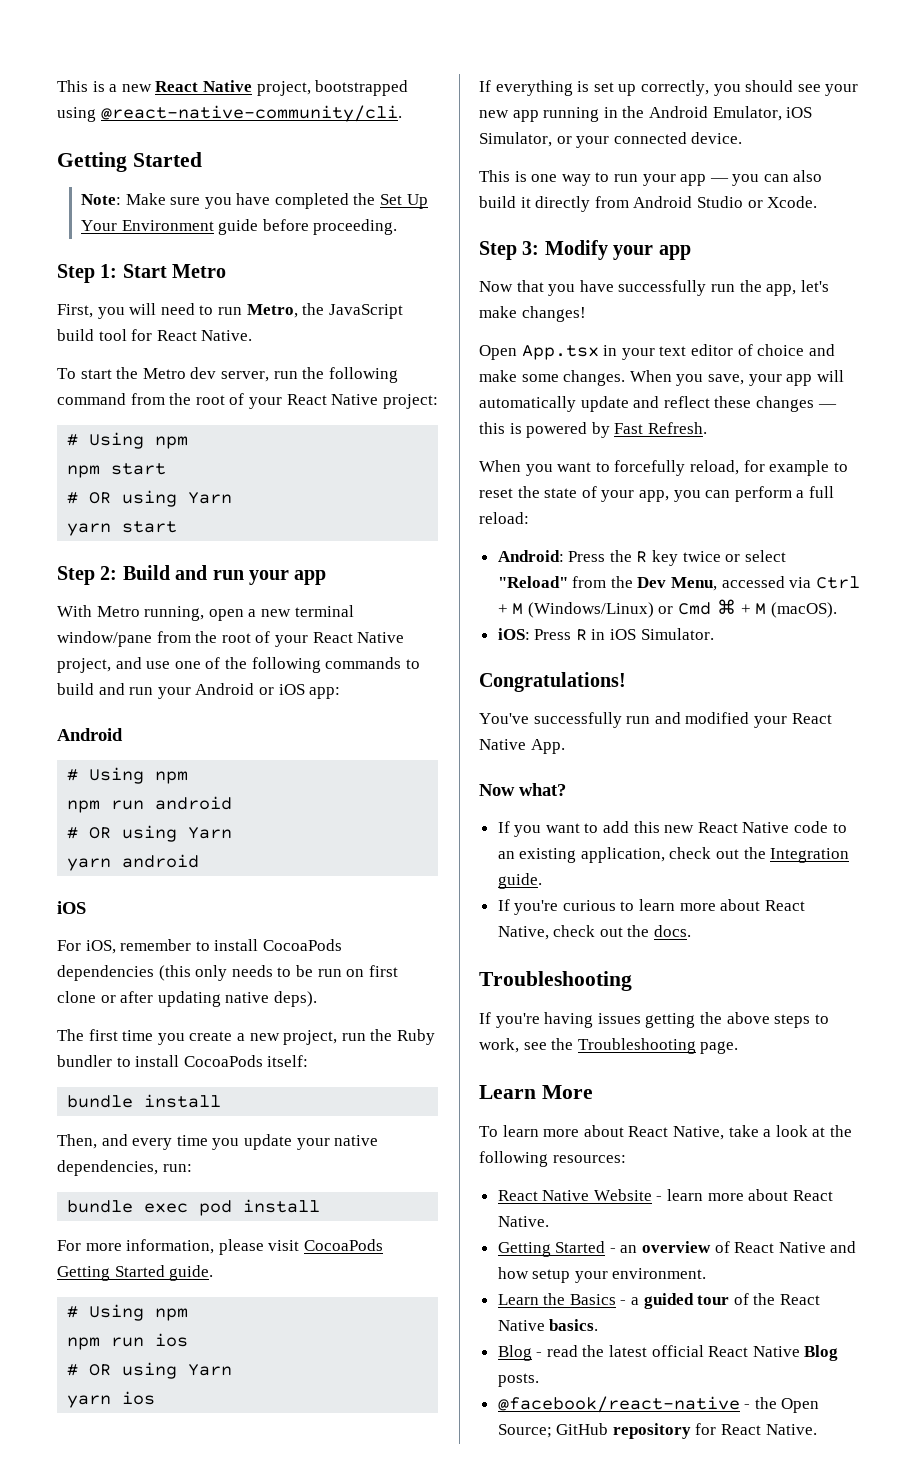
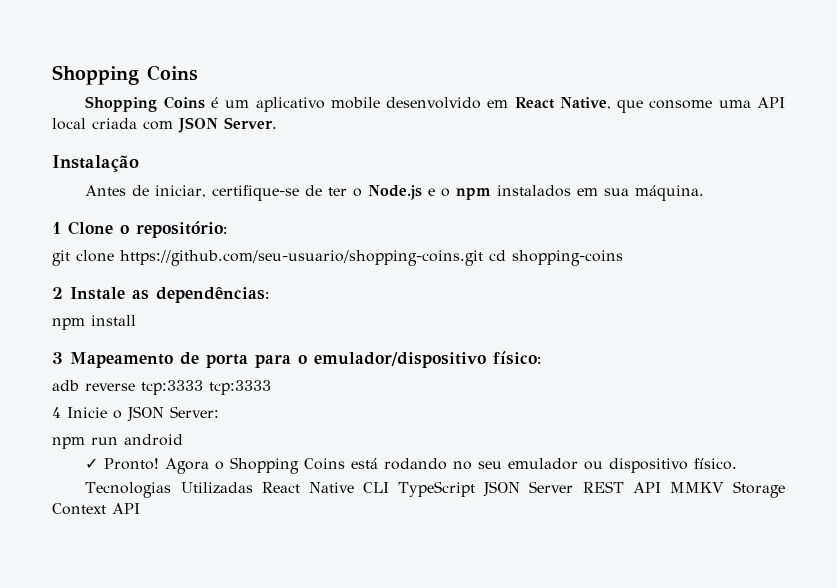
[57,80,409,96] [57,105,402,122] [57,152,202,172] [80,193,428,209] [80,219,398,235] [57,264,227,283] [57,303,403,319] [57,329,253,341] [57,367,398,383] [57,393,438,409] [67,432,189,449] [67,463,167,478] [67,490,233,507] [67,521,178,536] [57,565,327,585] [57,605,354,621] [57,631,405,647] [57,657,420,673] [57,683,341,699] [57,728,123,741] [67,767,189,784] [67,796,233,813] [67,825,233,842] [67,854,200,871] [57,901,86,914] [57,939,342,954] [57,965,398,981] [57,991,317,1007] [57,1029,435,1045] [57,1055,309,1067] [67,1094,222,1108] [57,1134,379,1150] [57,1160,192,1176] [67,1199,321,1216] [57,1239,383,1255] [57,1265,214,1281] [67,1304,189,1321] [67,1333,189,1350] [67,1362,233,1379] [67,1391,156,1408] [479,80,859,96] [479,106,813,122] [479,132,743,148] [479,170,823,186] [479,196,818,212] [479,240,691,260] [479,280,829,296] [479,306,586,322] [479,344,835,360] [479,370,844,386] [479,396,837,412] [479,422,707,438] [479,460,848,476] [479,486,834,502] [479,512,529,524] [497,550,786,566] [497,576,860,591] [497,599,837,618] [497,628,714,641] [479,672,626,692] [479,712,832,728] [479,739,565,754] [479,783,566,796] [497,821,847,837] [497,847,850,863] [497,873,542,889] [497,899,805,915] [497,925,692,940] [479,971,632,991] [479,1012,829,1028] [479,1038,739,1054] [479,1085,593,1099] [479,1125,852,1140] [479,1151,626,1167] [497,1189,833,1201] [497,1216,549,1227] [497,1241,857,1257] [497,1267,707,1283] [497,1293,821,1309] [497,1319,599,1331] [497,1345,839,1361] [497,1373,539,1387] [497,1396,820,1413] [497,1423,817,1439] This is a new React Native project, bootstrapped using @react-native-community/cli. // Getting Started // Note: Make sure you have completed the Set Up Your Environment guide before proceeding. // Step 1: Start Metro // First, you will need to run Metro, the JavaScript build tool for React Native. // To start the Metro dev server, run the following command from the root of your React Native project: // # Using npm // npm start // # OR using Yarn // yarn start // Step 2: Build and run your app // With Metro running, open a new terminal window/pane from the root of your React Native project, and use one of the following commands to build and run your Android or iOS app: // Android // # Using npm // npm run android // # OR using Yarn // yarn android // iOS // For iOS, remember to install CocoaPods dependencies (this only needs to be run on first clone or after updating native deps). // The first time you create a new project, run the Ruby bundler to install CocoaPods itself: // bundle install // Then, and every time you update your native dependencies, run: // bundle exec pod install // For more information, please visit CocoaPods Getting Started guide. // # Using npm // npm run ios // # OR using Yarn // yarn ios // If everything is set up correctly, you should see your new app running in the Android Emulator, iOS Simulator, or your connected device. // This is one way to run your app — you can also build it directly from Android Studio or Xcode. // Step 3: Modify your app // Now that you have successfully run the app, let's make changes! // Open App.tsx in your text editor of choice and make some changes. When you save, your app will automatically update and reflect these changes — this is powered by Fast Refresh. // When you want to forcefully reload, for example to reset the state of your app, you can perform a full reload: // Android: Press the R key twice or select "Reload" from the Dev Menu, accessed via Ctrl + M (Windows/Linux) or Cmd ⌘ + M (macOS). // iOS: Press R in iOS Simulator. // Congratulations! // You've successfully run and modified your React Native App. // Now what? // If you want to add this new React Native code to an existing application, check out the Integration guide. // If you're curious to learn more about React Native, check out the docs. // Troubleshooting // If you're having issues getting the above steps to work, see the Troubleshooting page. // Learn More // To learn more about React Native, take a look at the following resources: // React Native Website - learn more about React Native. // Getting Started - an overview of React Native and how setup your environment. // Learn the Basics - a guided tour of the React Native basics. // Blog - read the latest official React Native Blog posts. // @facebook/react-native - the Open Source; GitHub repository for React Native. -> [52,65,198,85] [85,96,785,113] [52,117,277,133] [52,155,139,172] [85,185,705,201] [52,221,227,238] [52,250,623,266] [52,287,269,303] [52,315,136,330] [52,351,541,368] [52,380,271,395] [52,406,219,422] [52,434,183,449] [85,457,738,474] [85,481,786,498] [52,503,140,515] Shopping Coins // Shopping Coins é um aplicativo mobile desenvolvido em React Native, que consome uma API local criada com JSON Server. // Instalação // Antes de iniciar, certifique-se de ter o Node.js e o npm instalados em sua máquina. // 1 Clone o repositório: // git clone https://github.com/seu-usuario/shopping-coins.git cd shopping-coins // 2 Instale as dependências: // npm install // 3 Mapeamento de porta para o emulador/dispositivo físico: // adb reverse tcp:3333 tcp:3333 // 4 Inicie o JSON Server: // npm run android // ✓ Pronto! Agora o Shopping Coins está rodando no seu emulador ou dispositivo físico. // Tecnologias Utilizadas React Native CLI TypeScript JSON Server REST API MMKV Storage Context API

